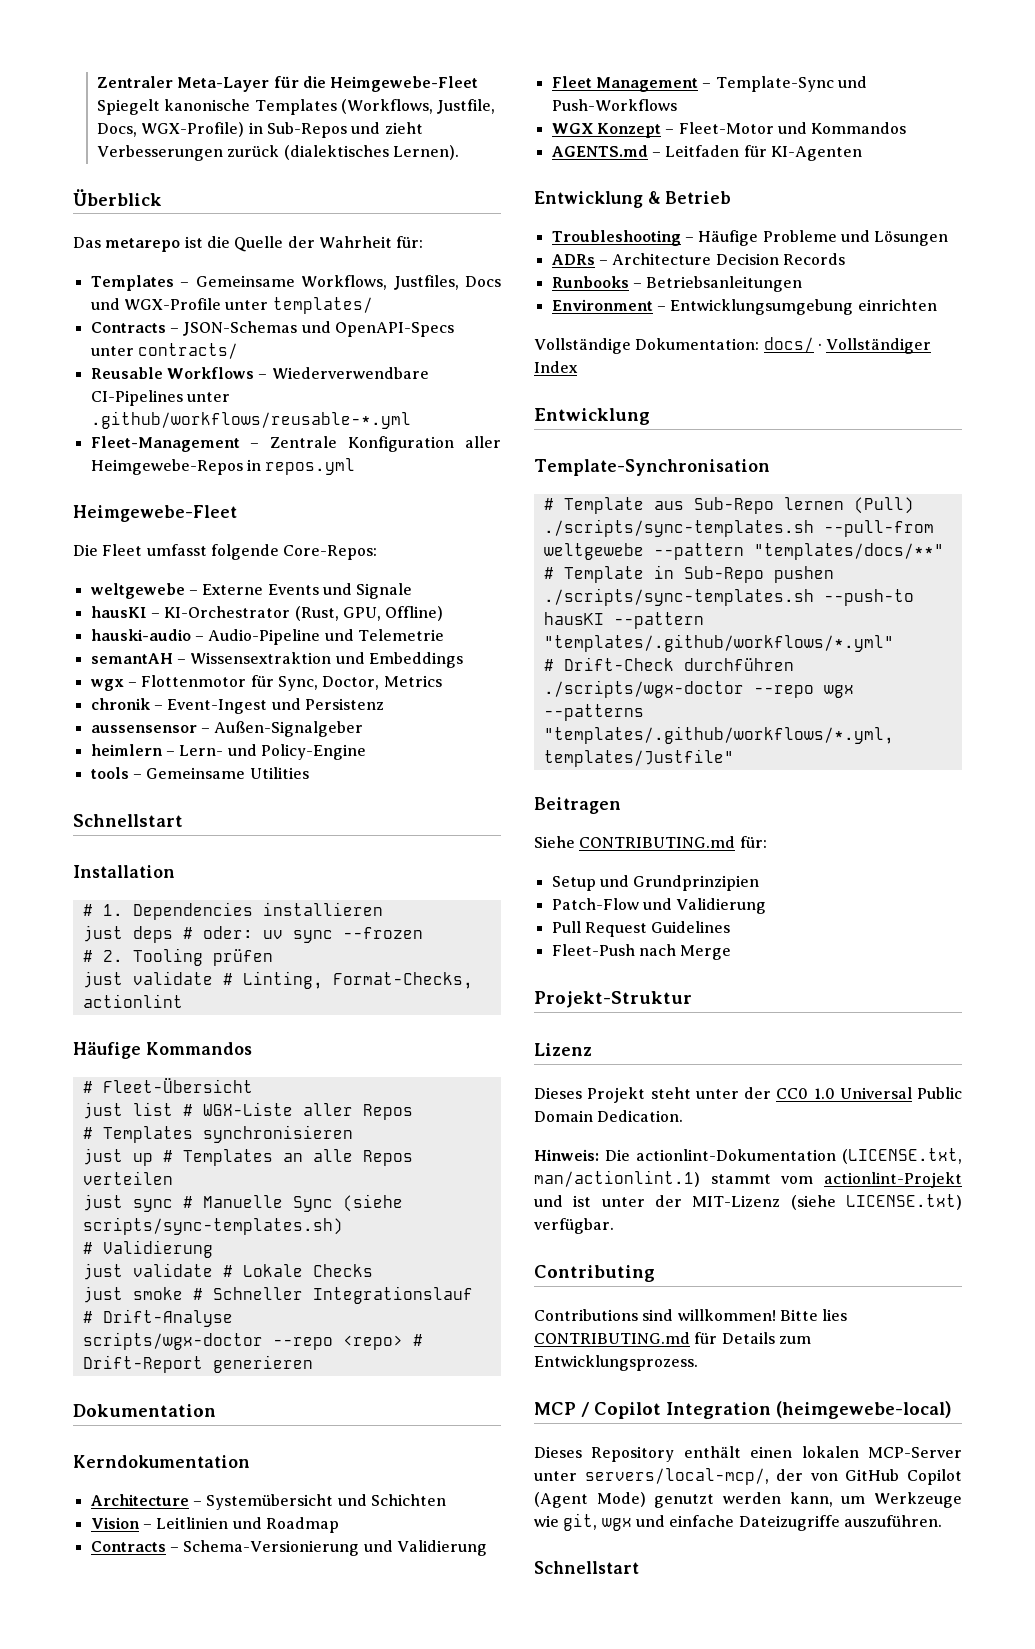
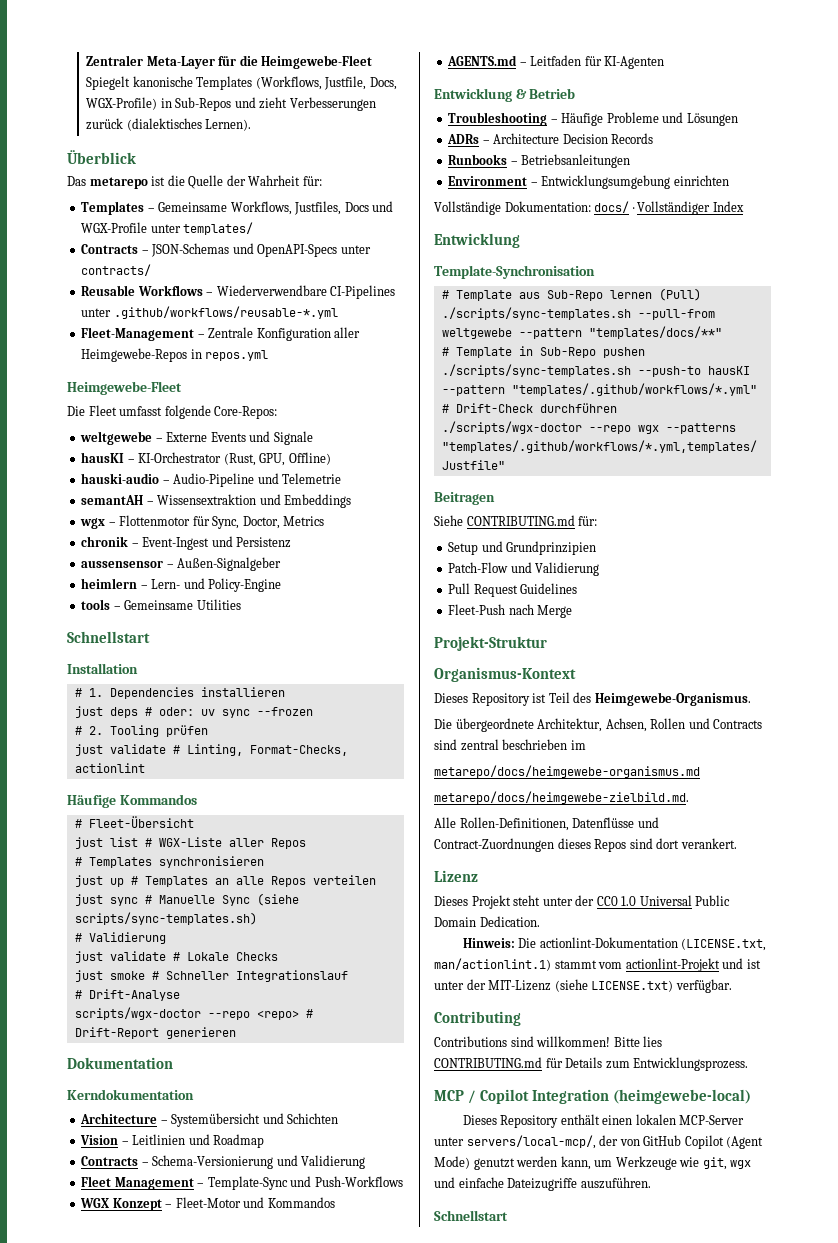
(692, 999) none -> [434,667,576,682] [434,692,751,706] [434,718,763,732] [434,739,586,751] [434,765,700,778] [434,791,689,804] [434,817,659,831] [434,838,737,852] // Organismus-Kontext // Dieses Repository ist Teil des Heimgewebe-Organismus. // Die übergeordnete Architektur, Achsen, Rollen und Contracts sind zentral beschrieben im // metarepo/docs/heimgewebe-organismus.md // metarepo/docs/heimgewebe-zielbild.md. // Alle Rollen-Definitionen, Datenflüsse und Contract-Zuordnungen dieses Repos sind dort verankert.

